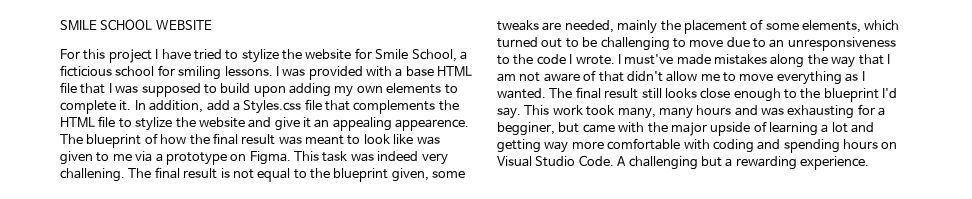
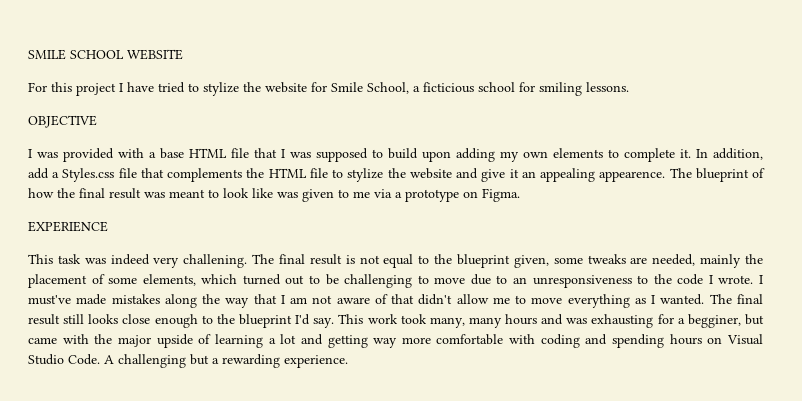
(273, 71) none -> [28,115,97,128] // OBJECTIVE //
(291, 158) none -> [28,221,108,232] // EXPERIENCE //

